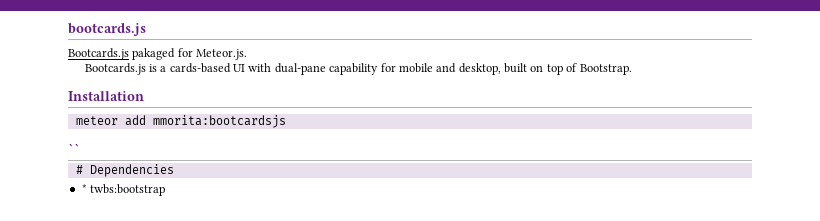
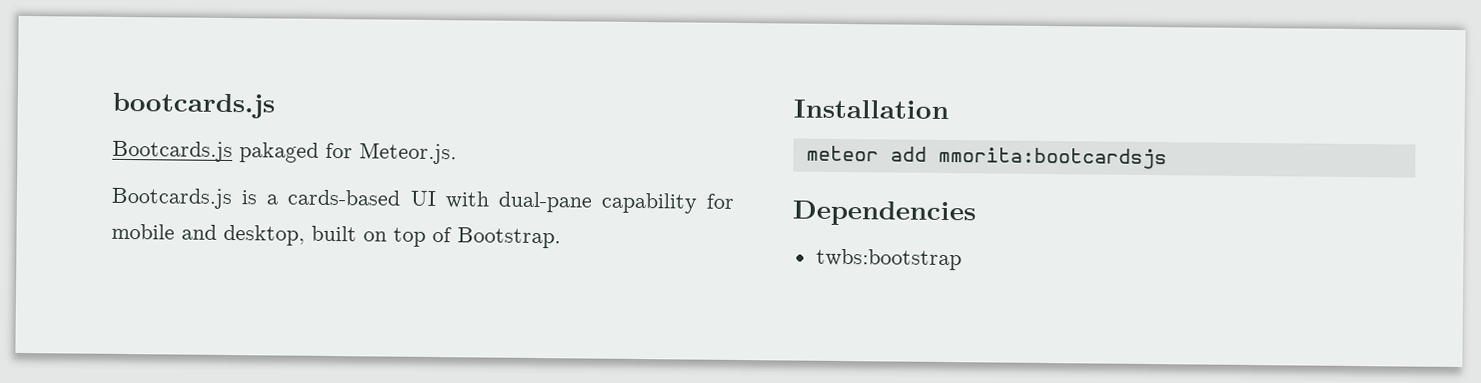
[68,143,80,154] [75,165,83,174] `` // # -> (1167, 158) none
[81,184,87,193] * -> (976, 213) none

